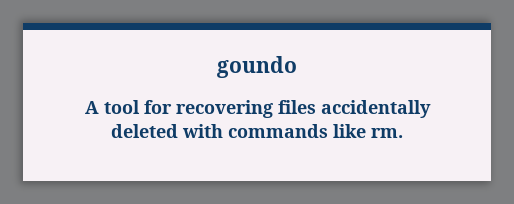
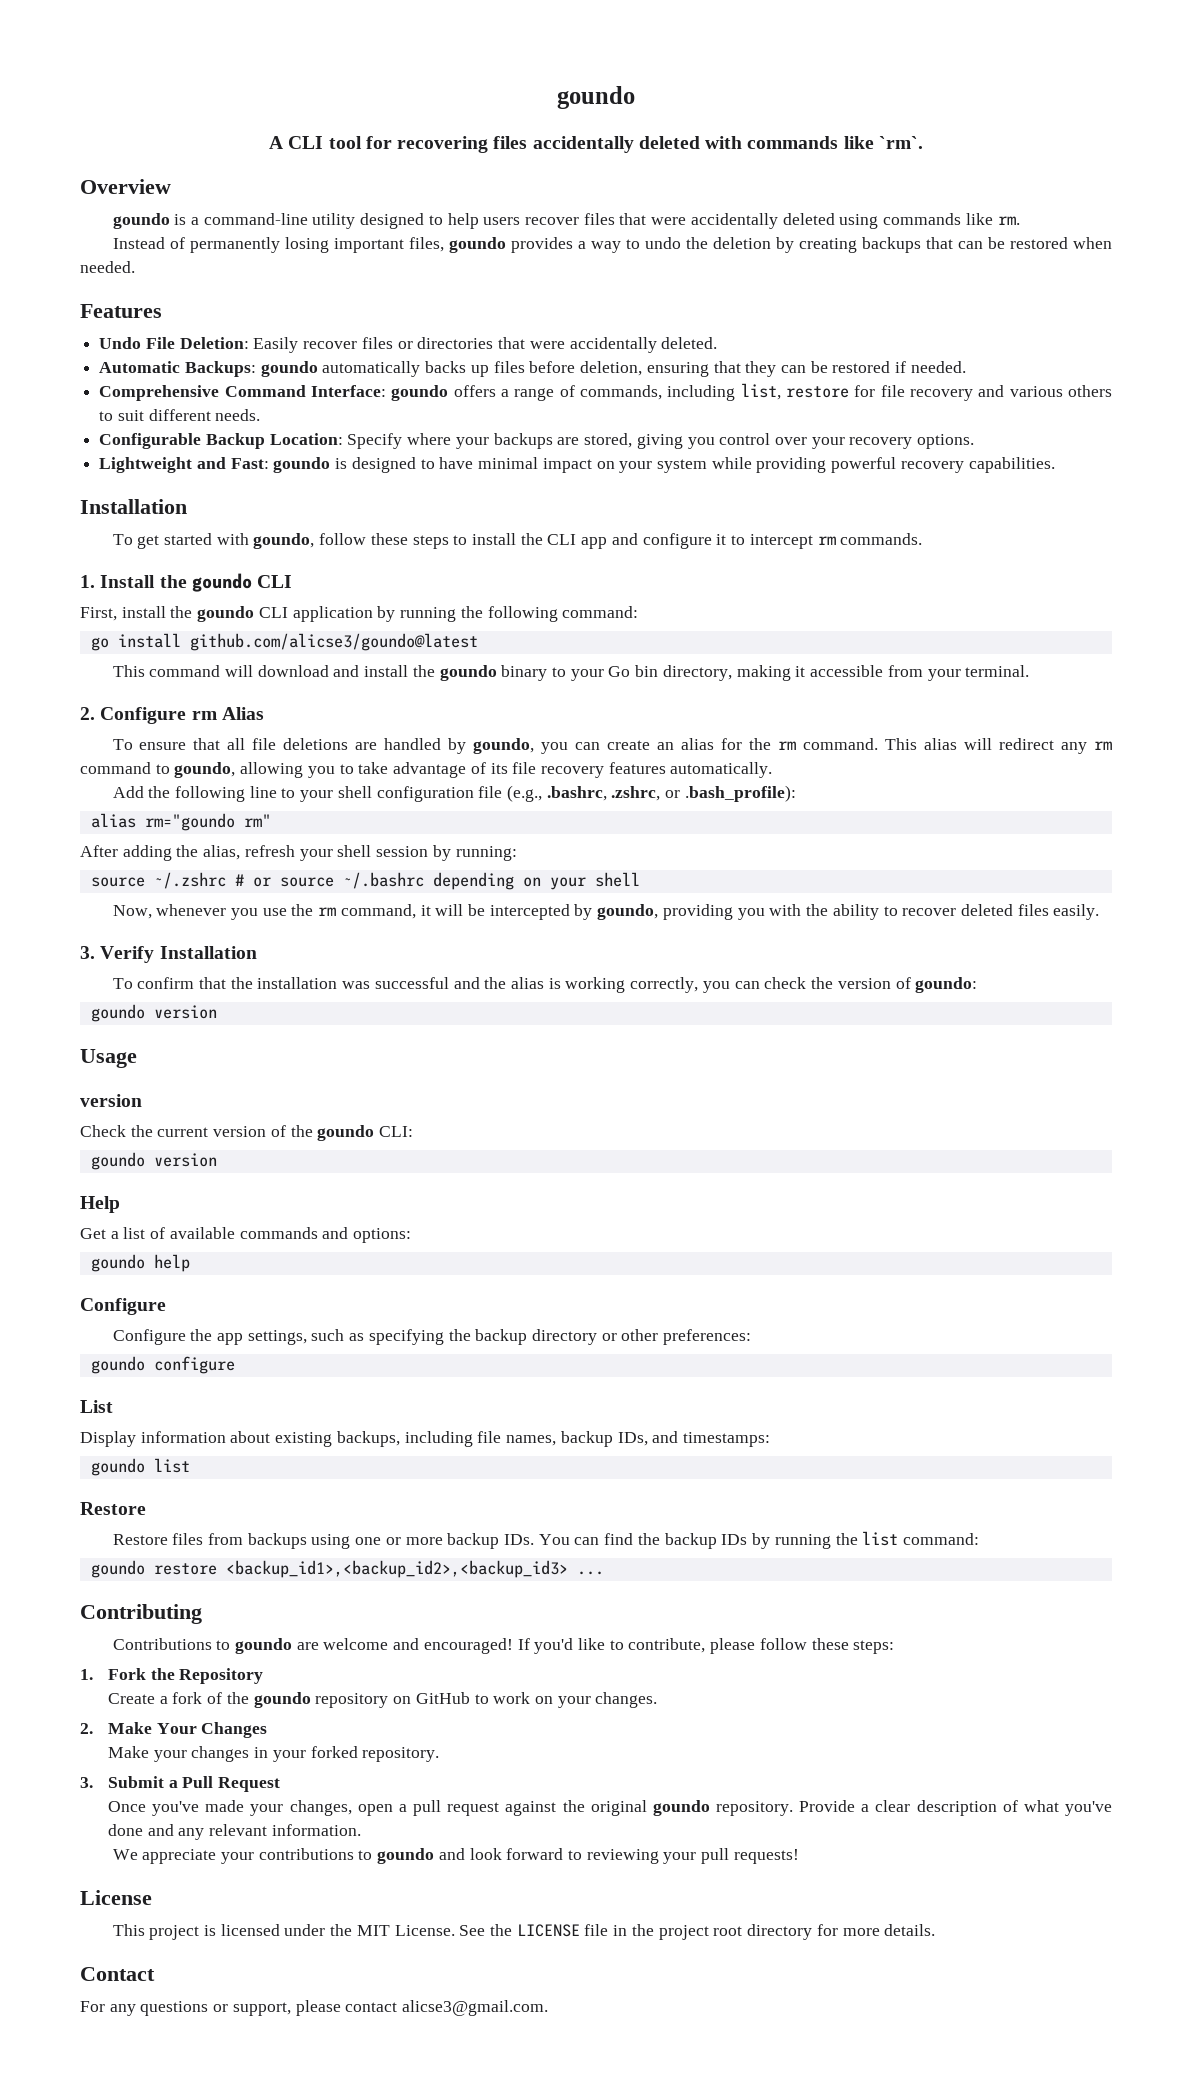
(99, 107) none -> [288,136,324,149] CLI
[371,128,403,138] rm. -> [878,136,923,149] [80,179,171,194] [112,213,1020,229] [112,237,1113,253] [80,261,135,273] [80,304,162,318] [99,337,718,353] [99,361,966,377] [99,383,1113,401] [99,409,261,421] [99,433,975,449] [99,457,1055,473] [80,499,187,514] [112,533,923,549] [80,573,293,592] [80,606,639,622] [90,633,478,651] [112,665,1030,681] [80,707,264,724] [112,738,1112,754] [80,762,773,778] [112,785,796,802] [90,813,271,831] [80,845,517,861] [90,872,640,890] [112,904,1100,920] [80,946,257,963] [112,977,978,993] [90,1004,217,1022] [80,1049,137,1068] [80,1094,142,1107] [80,1125,414,1141] [90,1152,217,1170] [80,1196,120,1213] [80,1227,412,1243] [90,1254,190,1272] [80,1298,166,1315] [112,1329,752,1345] [90,1356,235,1374] [80,1400,113,1413] [80,1431,770,1447] [90,1458,190,1476] [80,1502,146,1515] [112,1531,980,1549] [90,1560,604,1578] [80,1604,202,1624] [112,1638,895,1654] [80,1668,264,1684] [107,1692,658,1708] [80,1722,268,1738] [107,1746,440,1762] [80,1776,281,1792] [107,1800,1112,1816] [107,1824,361,1840] [112,1848,799,1864] [80,1890,152,1905] [112,1924,936,1940] [80,1967,155,1981] [80,2000,549,2016] `rm`. // Overview // goundo is a command-line utility designed to help users recover files that were accidentally deleted using commands like rm. // Instead of permanently losing important files, goundo provides a way to undo the deletion by creating backups that can be restored when needed. // Features // Undo File Deletion: Easily recover files or directories that were accidentally deleted. // Automatic Backups: goundo automatically backs up files before deletion, ensuring that they can be restored if needed. // Comprehensive Command Interface: goundo offers a range of commands, including list, restore for file recovery and various others to suit different needs. // Configurable Backup Location: Specify where your backups are stored, giving you control over your recovery options. // Lightweight and Fast: goundo is designed to have minimal impact on your system while providing powerful recovery capabilities. // Installation // To get started with goundo, follow these steps to install the CLI app and configure it to intercept rm commands. // 1. Install the goundo CLI // First, install the goundo CLI application by running the following command: // go install github.com/alicse3/goundo@latest // This command will download and install the goundo binary to your Go bin directory, making it accessible from your terminal. // 2. Configure rm Alias // To ensure that all file deletions are handled by goundo, you can create an alias for the rm command. This alias will redirect any rm command to goundo, allowing you to take advantage of its file recovery features automatically. // Add the following line to your shell configuration file (e.g., .bashrc, .zshrc, or .bash_profile): // alias rm="goundo rm" // After adding the alias, refresh your shell session by running: // source ~/.zshrc # or source ~/.bashrc depending on your shell // Now, whenever you use the rm command, it will be intercepted by goundo, providing you with the ability to recover deleted files easily. // 3. Verify Installation // To confirm that the installation was successful and the alias is working correctly, you can check the version of goundo: // goundo version // Usage // version // Check the current version of the goundo CLI: // goundo version // Help // Get a list of available commands and options: // goundo help // Configure // Configure the app settings, such as specifying the backup directory or other preferences: // goundo configure // List // Display information about existing backups, including file names, backup IDs, and timestamps: // goundo list // Restore // Restore files from backups using one or more backup IDs. You can find the backup IDs by running the list command: // goundo restore <backup_id1>,<backup_id2>,<backup_id3> ... // Contributing // Contributions to goundo are welcome and encouraged! If you'd like to contribute, please follow these steps: // 1. Fork the Repository // Create a fork of the goundo repository on GitHub to work on your changes. // 2. Make Your Changes // Make your changes in your forked repository. // 3. Submit a Pull Request // Once you've made your changes, open a pull request against the original goundo repository. Provide a clear description of what you've done and any relevant information. // We appreciate your contributions to goundo and look forward to reviewing your pull requests! // License // This project is licensed under the MIT License. See the LICENSE file in the project root directory for more details. // Contact // For any questions or support, please contact alicse3@gmail.com.

